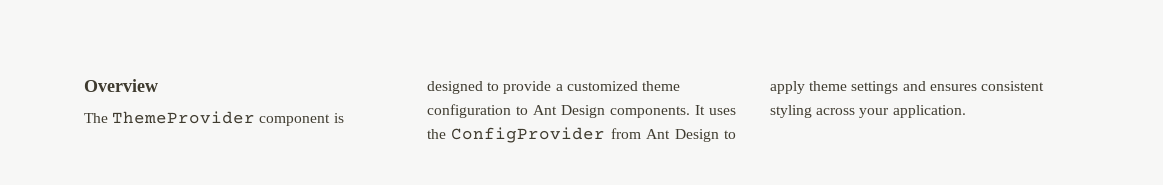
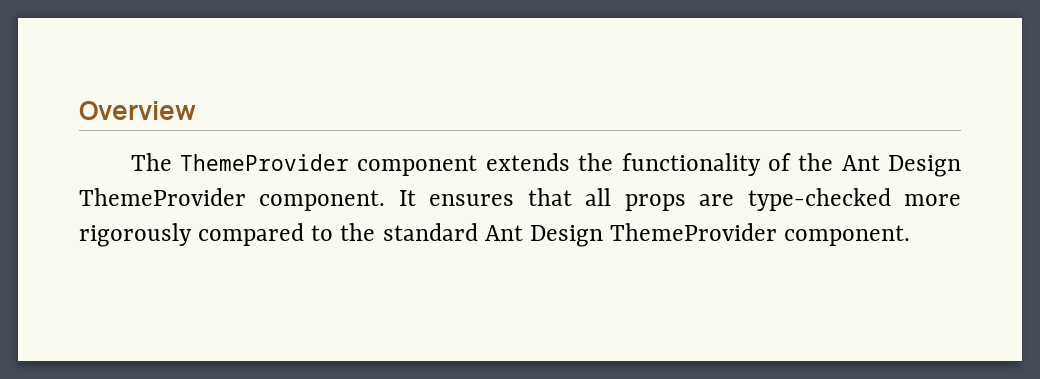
[333,113,344,123] [427,81,680,94] [427,104,736,118] [427,127,736,143] [770,81,1044,94] [770,105,966,118] is designed to provide a customized theme configuration to Ant Design components. It uses the ConfigProvider from Ant Design to apply theme settings and ensures consistent styling across your application. -> [485,153,961,177] [79,188,962,211] [79,223,911,247] extends the functionality of the Ant Design ThemeProvider component. It ensures that all props are type-checked more rigorously compared to the standard Ant Design ThemeProvider component.

